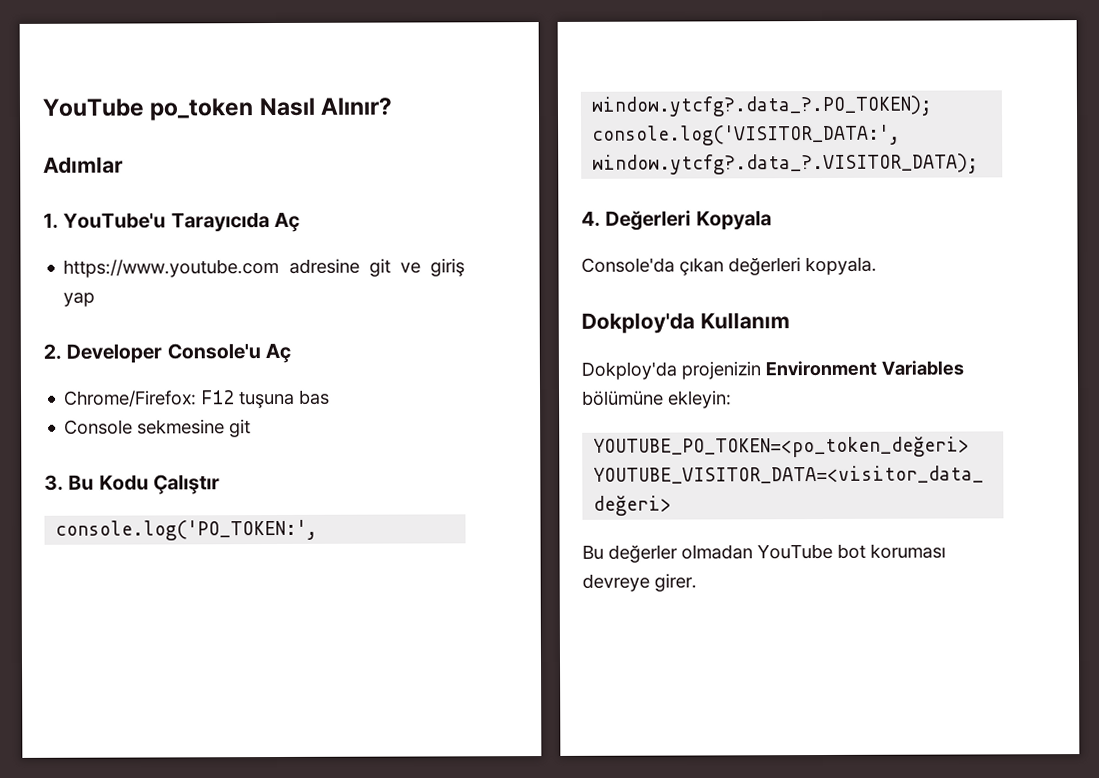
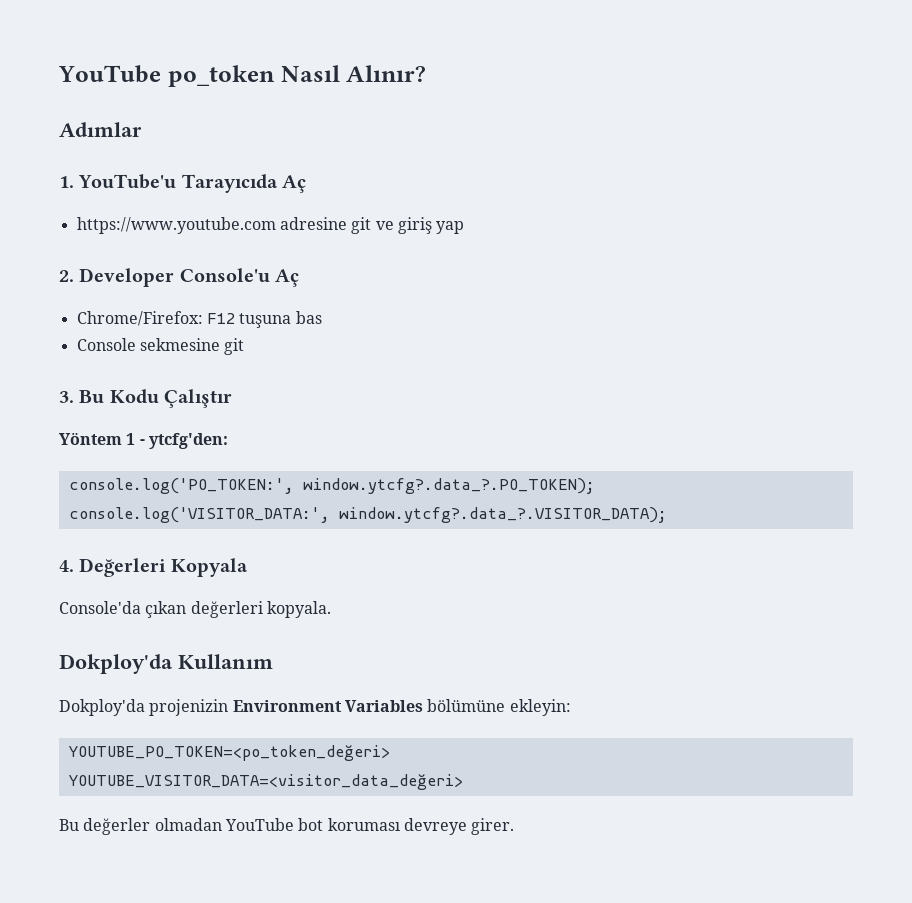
(221, 484) none -> [59,432,228,449] // Yöntem 1 - ytcfg'den:

